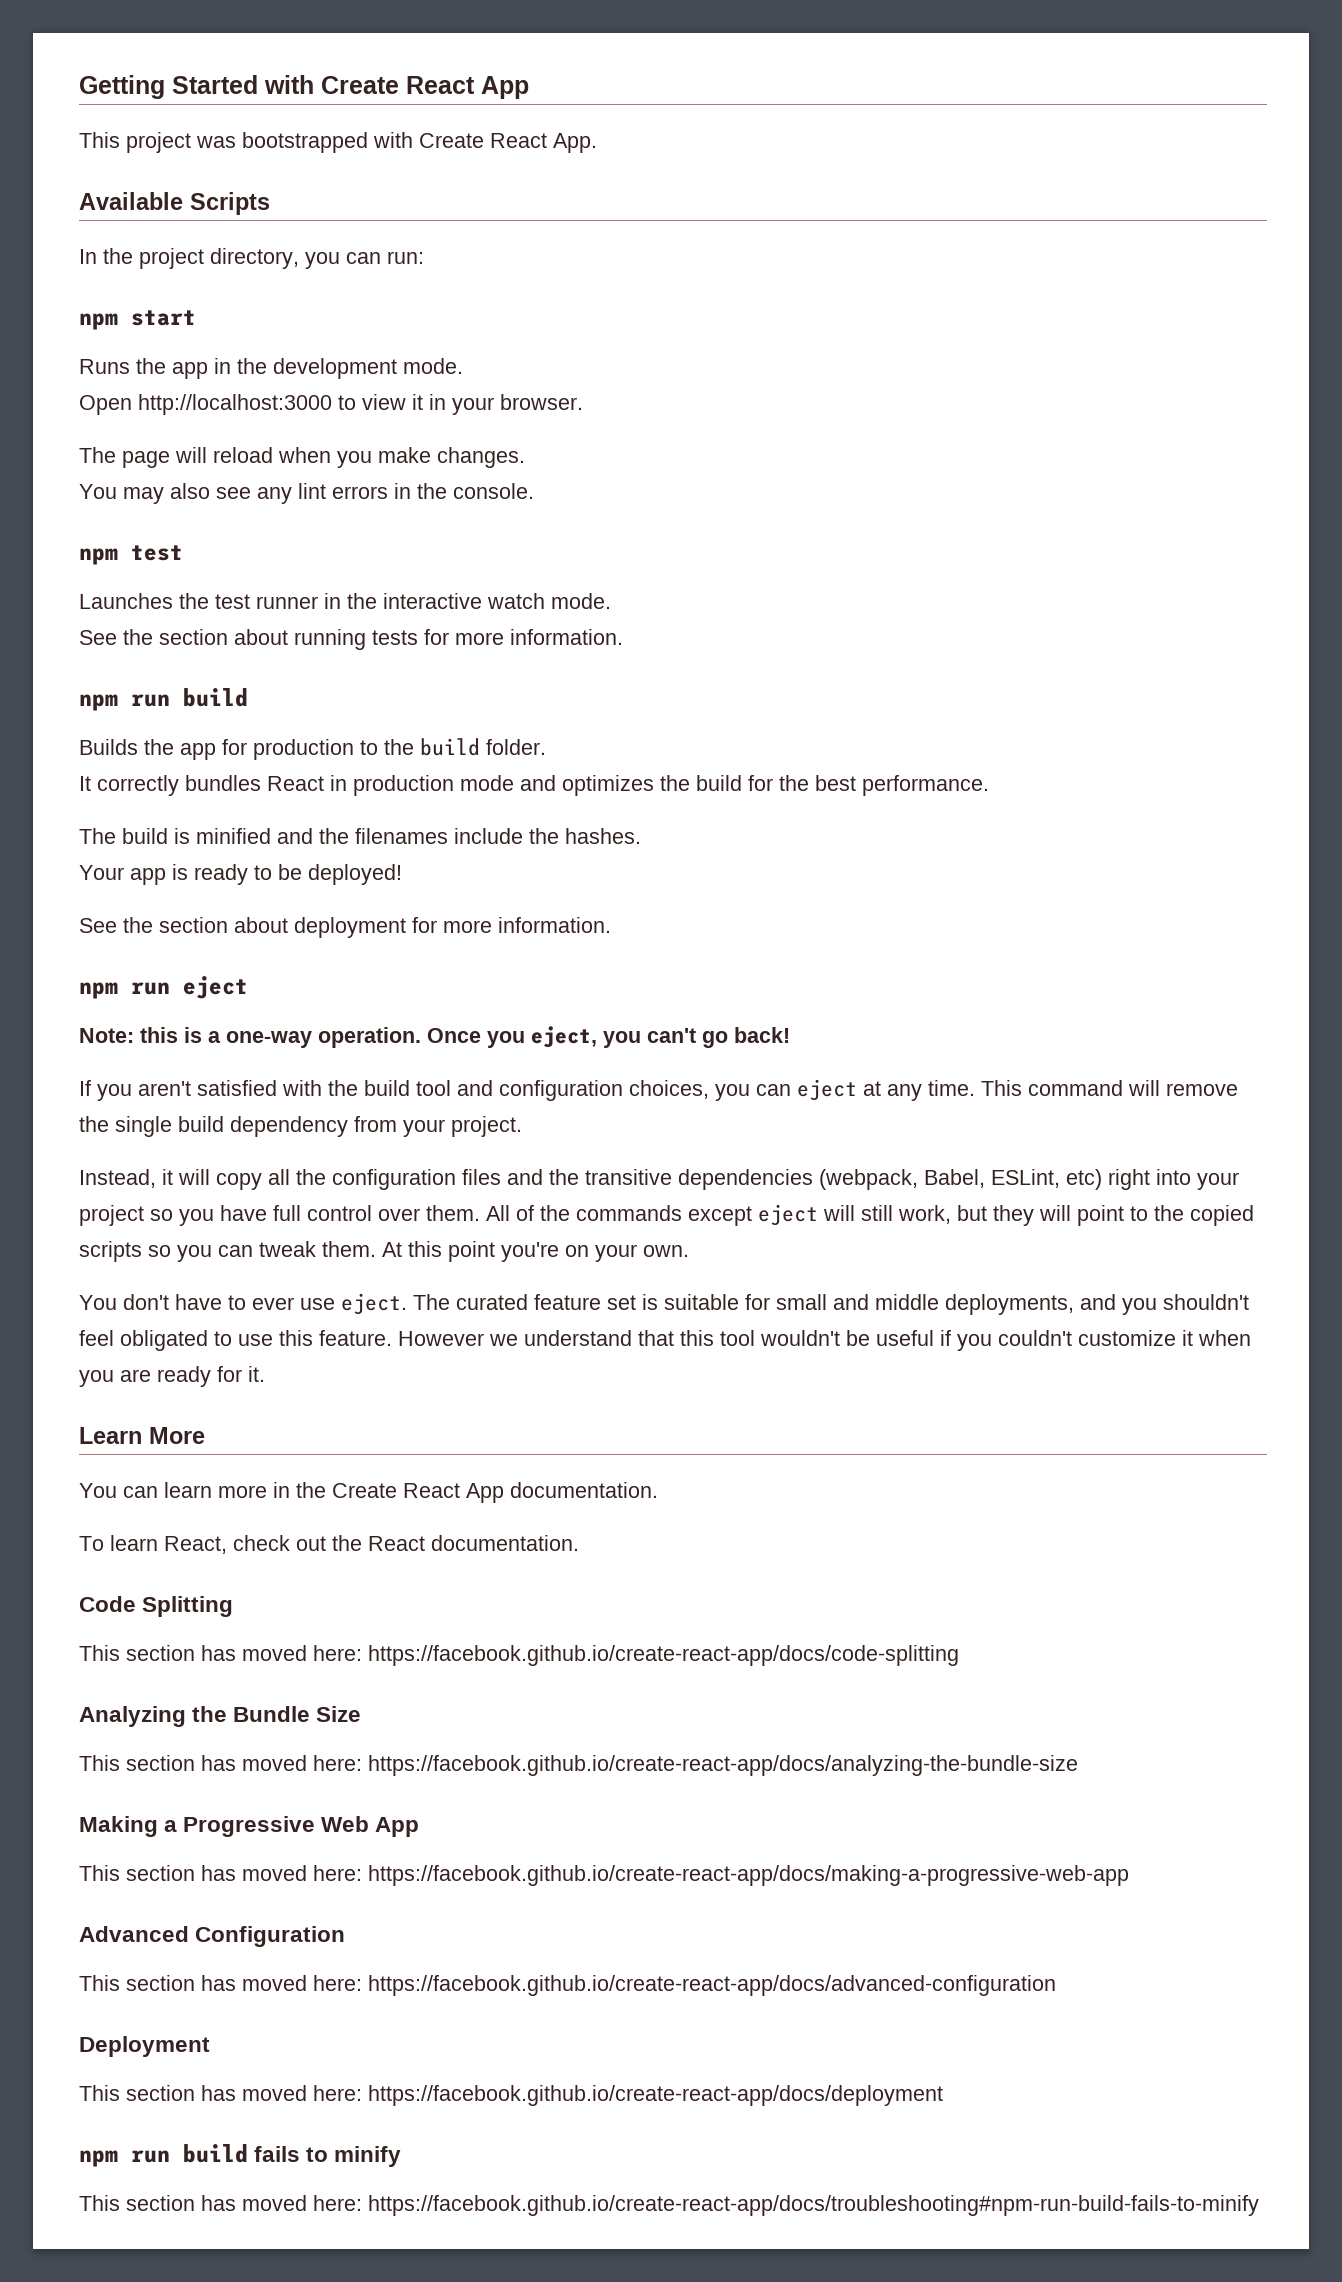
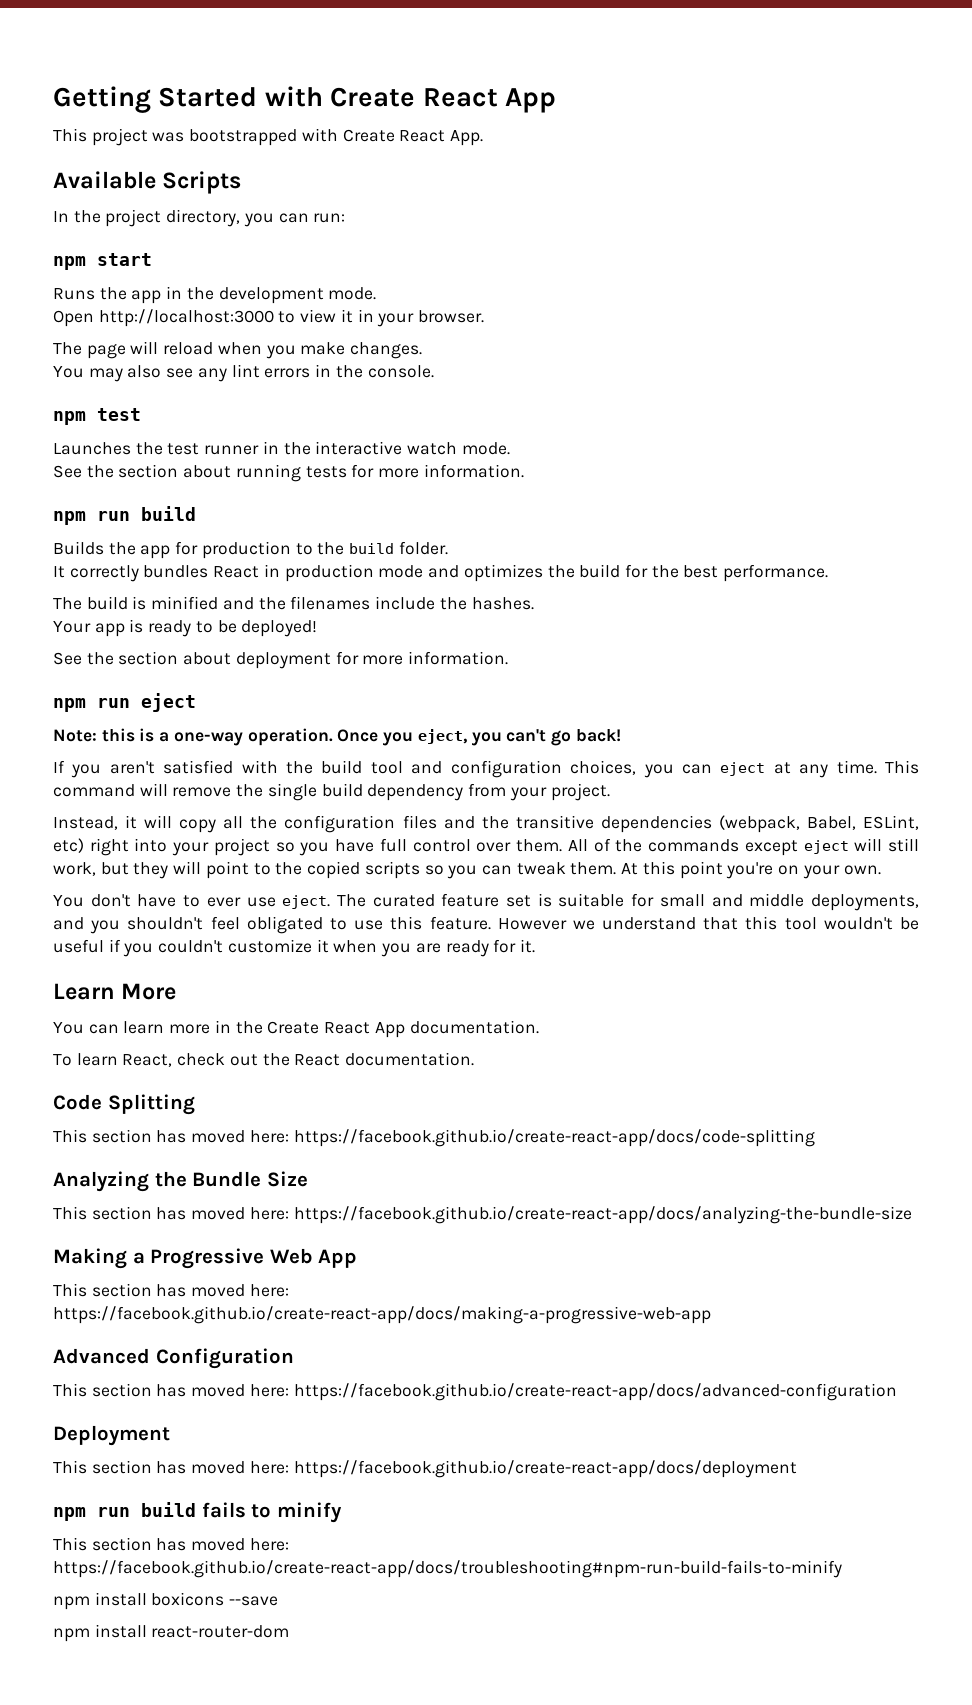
(1259, 2205) none -> [53,1592,279,1610] [53,1624,290,1642] // npm install boxicons --save // npm install react-router-dom

